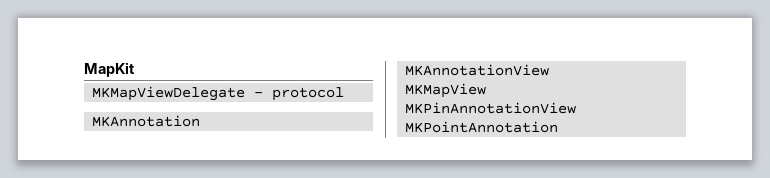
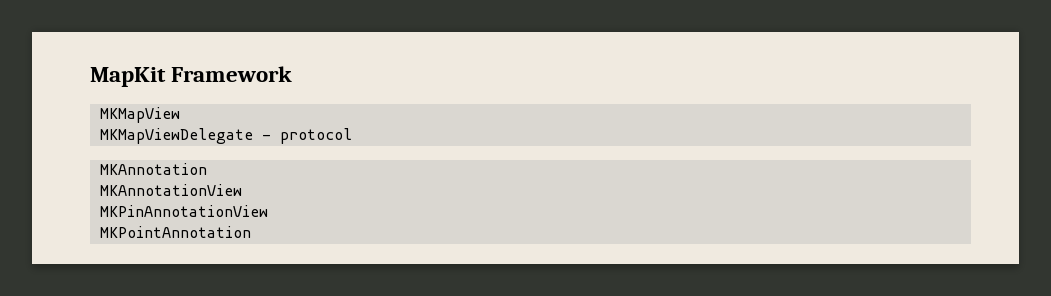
(135, 69) none -> [171,66,293,82] [99,107,180,123] Framework // MKMapView
[404,83,486,98] // MKMapView -> (242, 190) none

